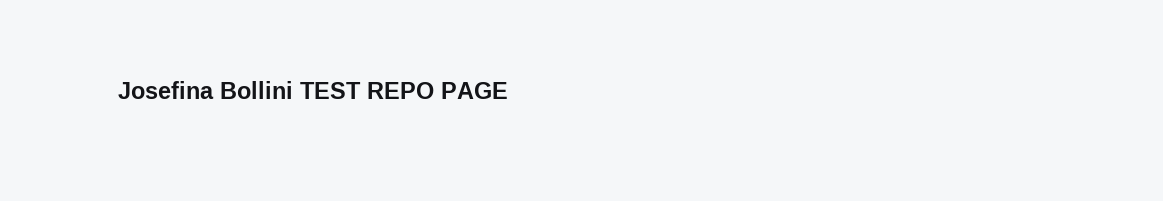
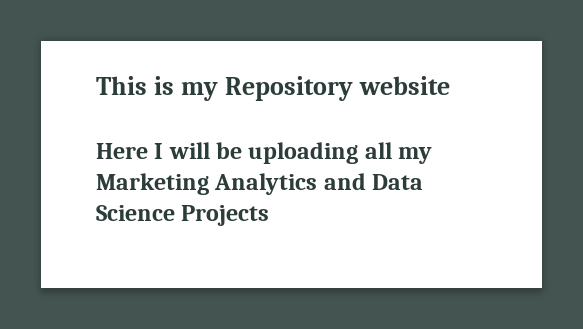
[118,81,508,99] Josefina Bollini TEST REPO PAGE -> [96,76,450,101] [96,142,433,164] [96,173,424,195] [96,205,270,226] This is my Repository website // Here I will be uploading all my Marketing Analytics and Data Science Projects

